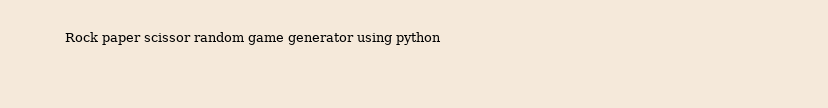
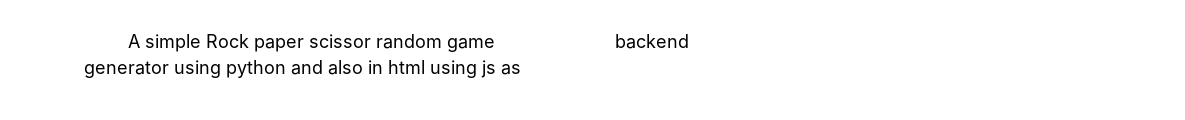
(65, 37) none -> [127,34,201,52] A simple
(441, 38) none -> [291,60,521,78] [615,34,689,49] and also in html using js as backend

